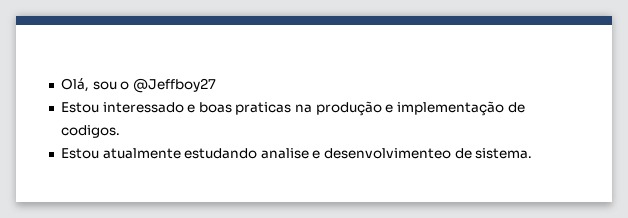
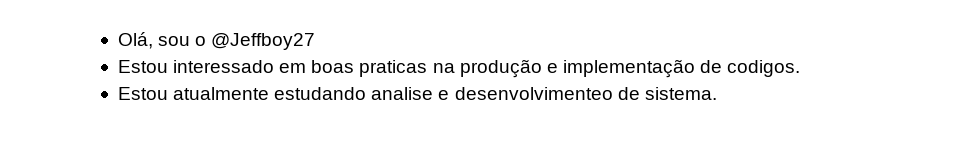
[187,104,196,113] e -> [279,63,307,73] em

